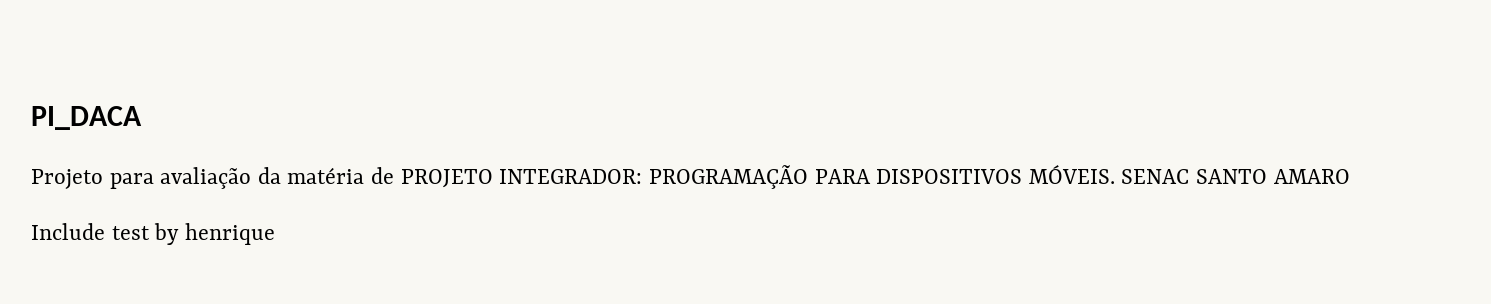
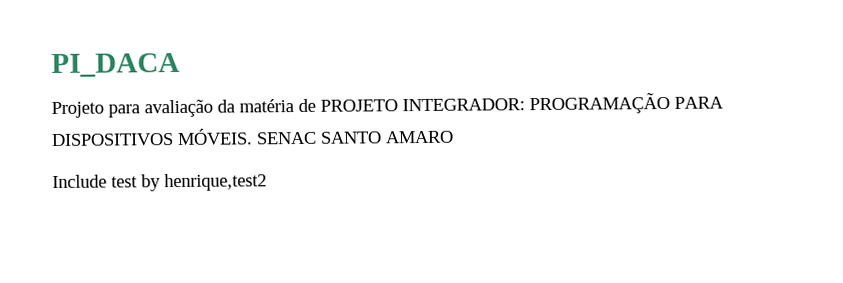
[184,223,275,245] henrique -> [164,173,267,192] henrique,test2

